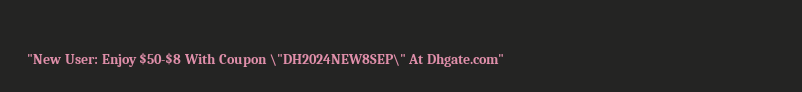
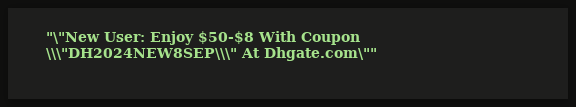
[27,54,61,64] "New -> [46,32,100,44] "\"New
[269,53,505,67] \"DH2024NEW8SEP\" At Dhgate.com" -> [46,47,377,61] \\\"DH2024NEW8SEP\\\" At Dhgate.com\""

